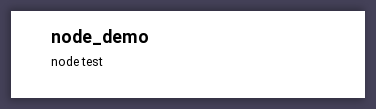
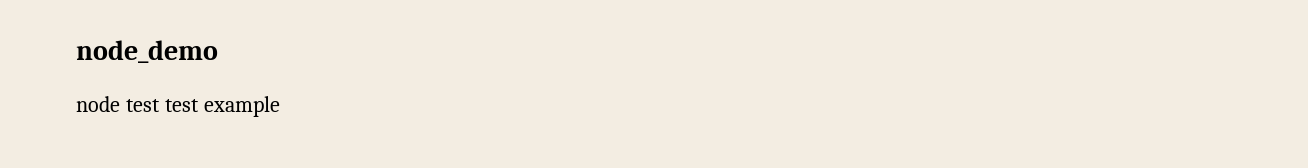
(104, 61) none -> [164,96,280,117] test example

